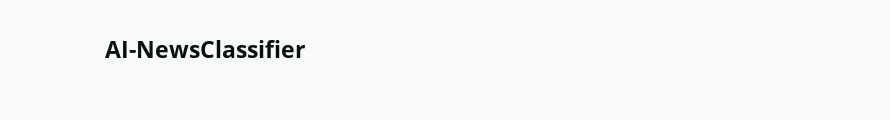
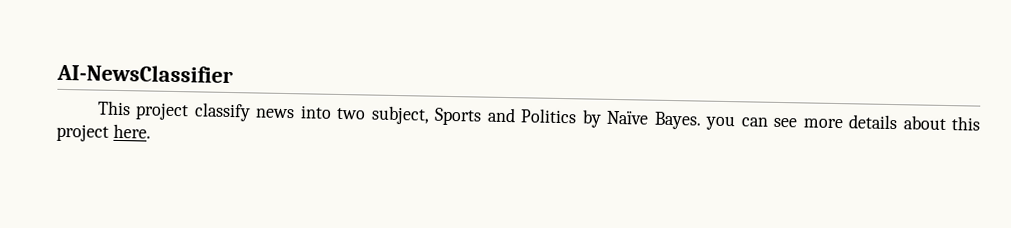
(305, 49) none -> [96,100,981,131] [56,123,151,142] // This project classify news into two subject, Sports and Politics by Naïve Bayes. you can see more details about this project here.

